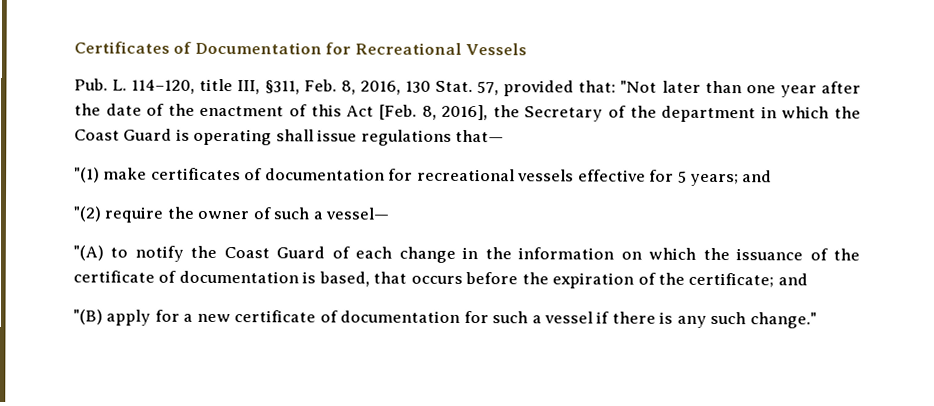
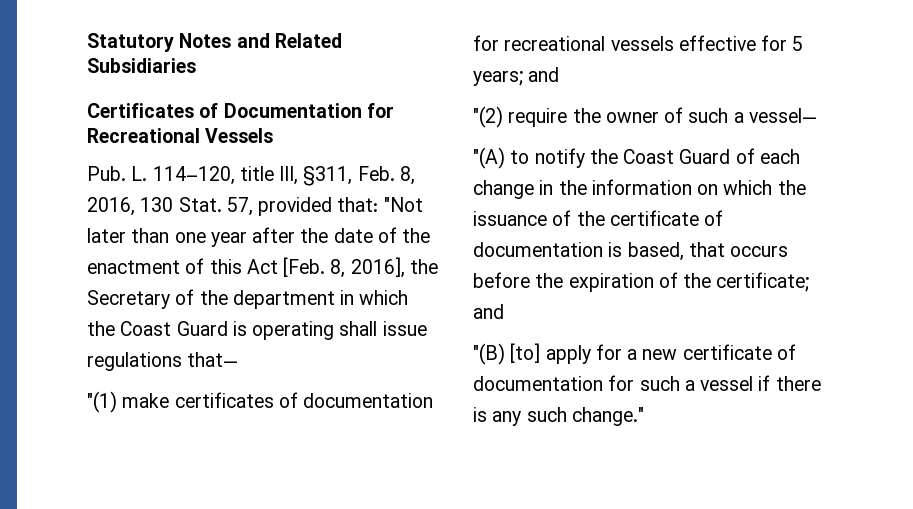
(74, 47) none -> [87,33,342,52] [87,58,196,73] Statutory Notes and Related Subsidiaries //
(103, 317) none -> [510,343,541,363] [to]

